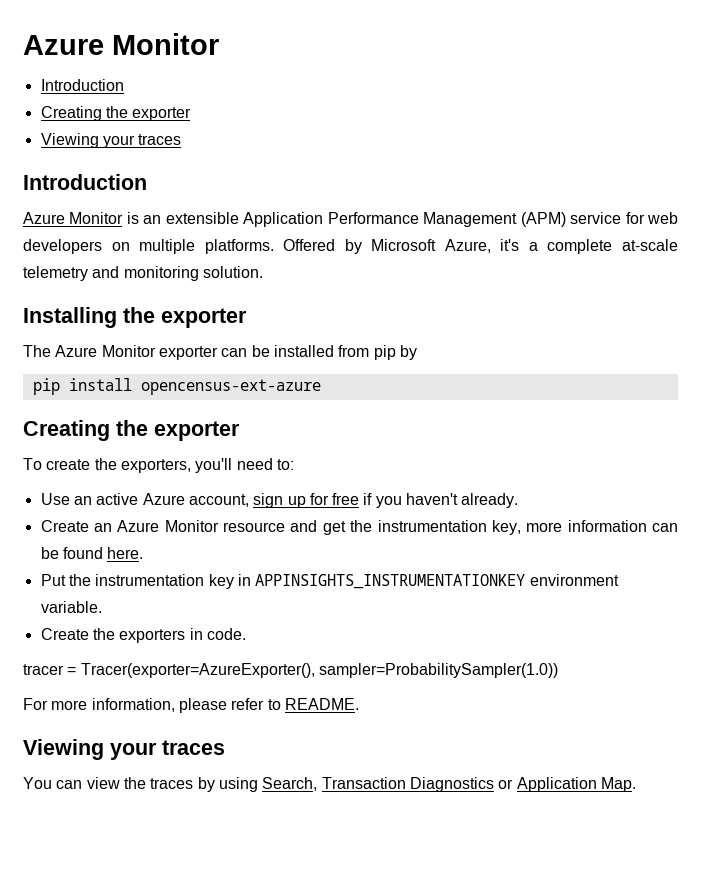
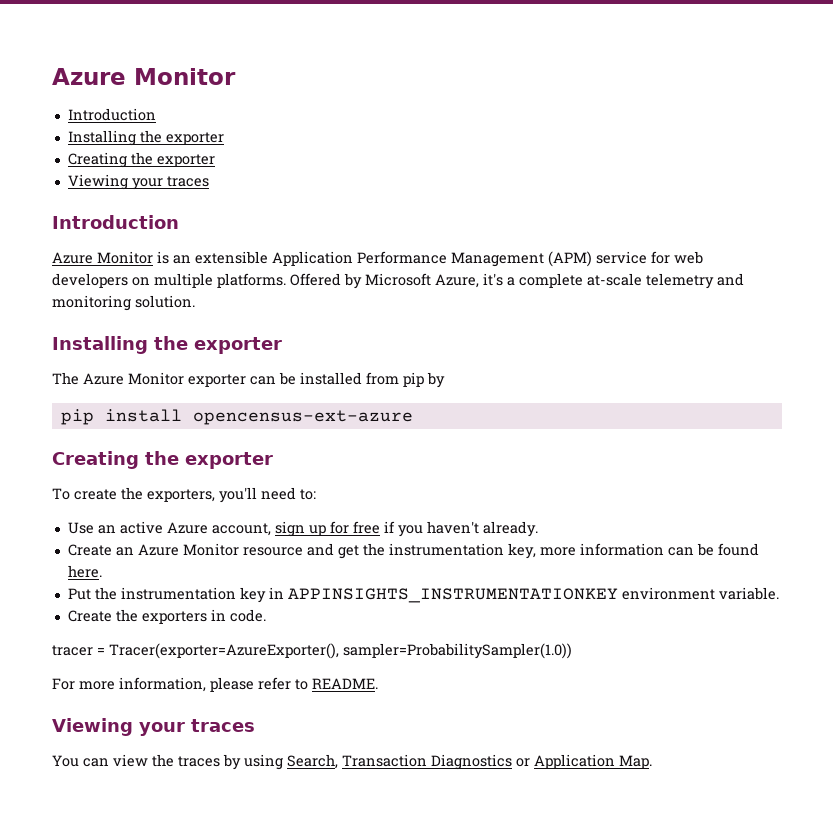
(124, 85) none -> [67,130,224,146] // Installing the exporter

